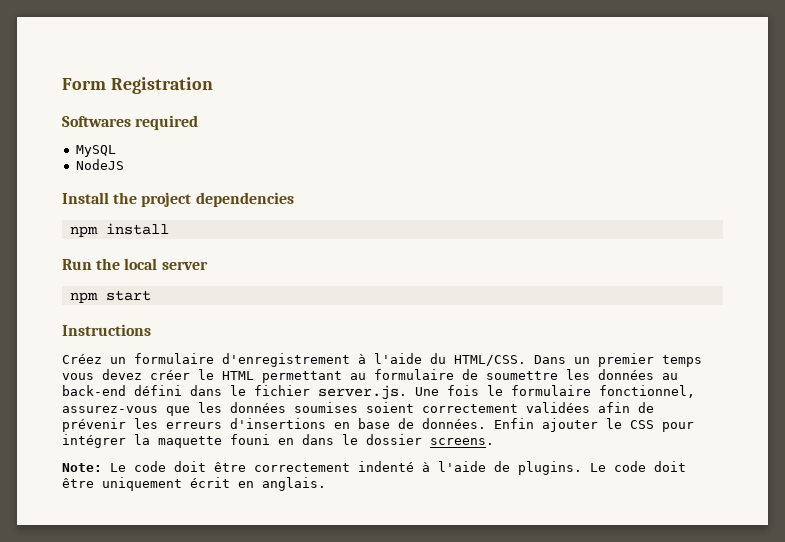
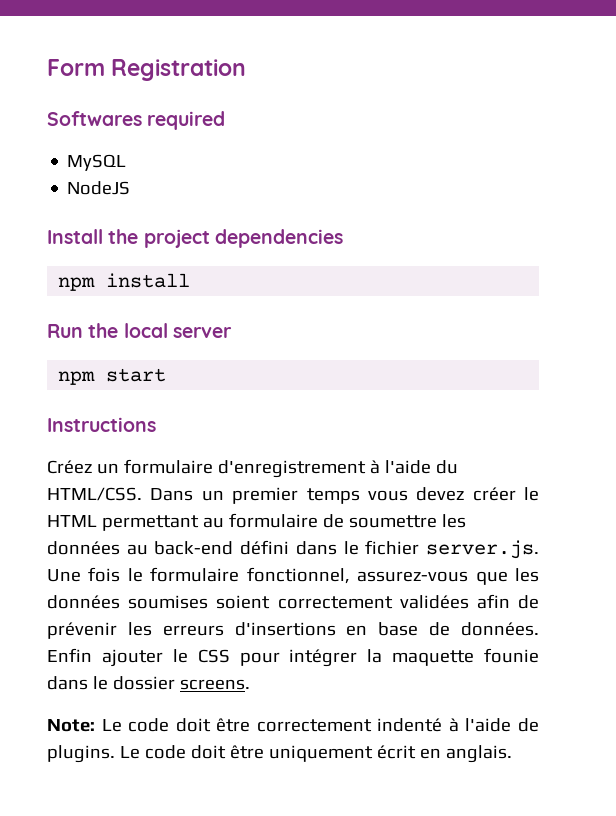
[230,434,294,445] founi en -> [484,648,539,663] founie

